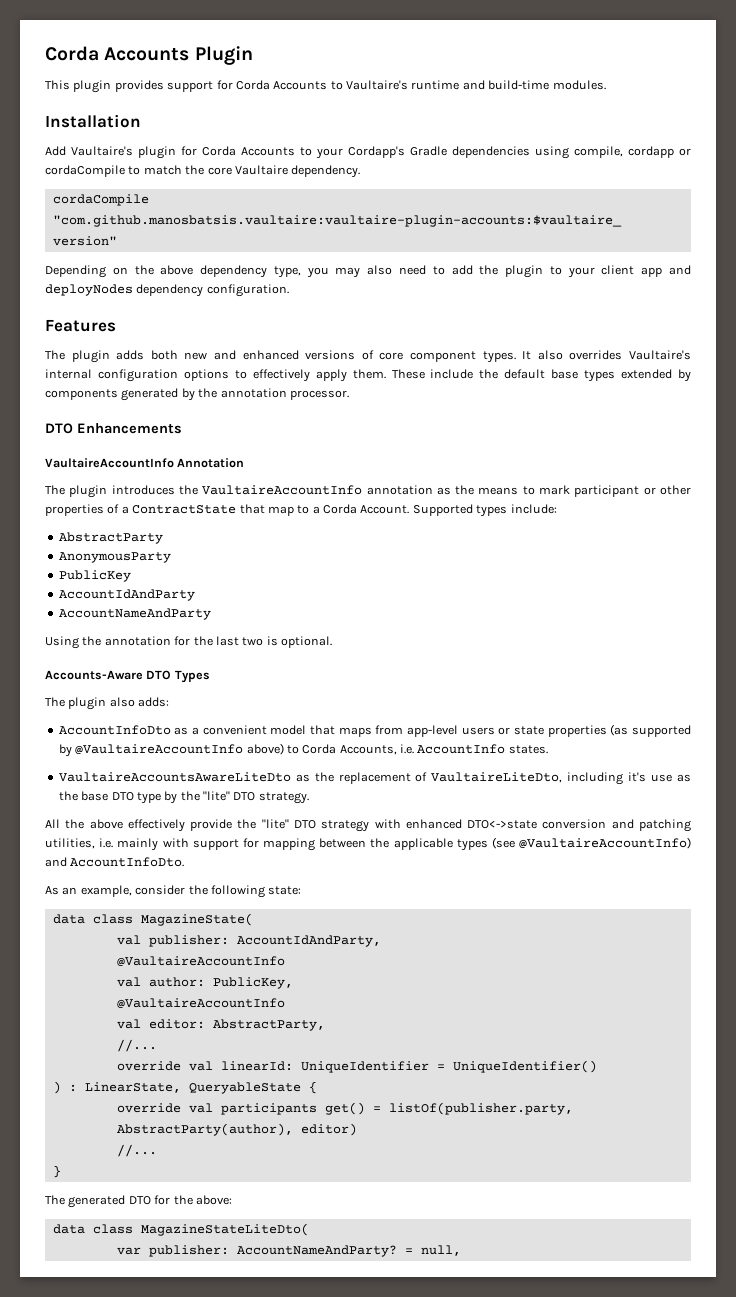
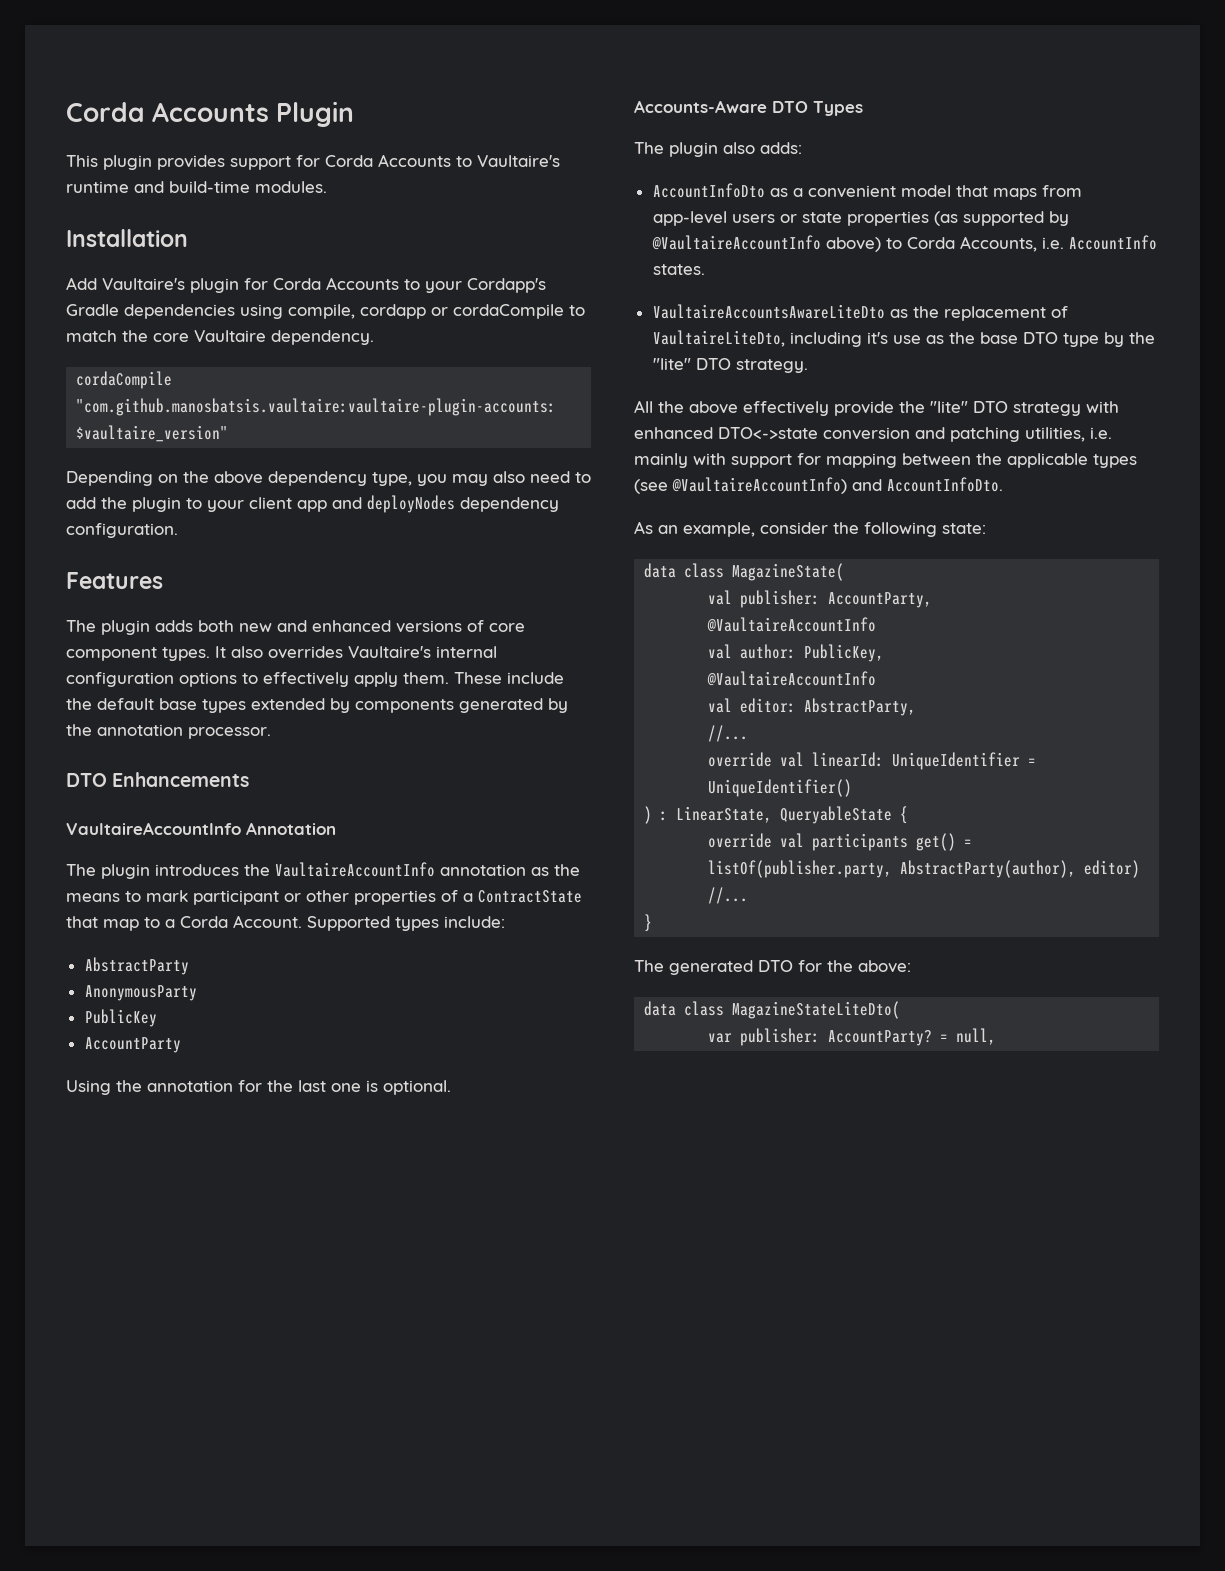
[58,589,195,601] [58,608,211,620] AccountIdAndParty // AccountNameAndParty -> [84,1037,181,1053] AccountParty
[242,637,264,646] two -> [331,1083,361,1092] one
[236,935,381,947] AccountIdAndParty, -> [828,592,933,608] AccountParty,
[236,1245,397,1257] AccountNameAndParty? -> [828,1030,933,1046] AccountParty?

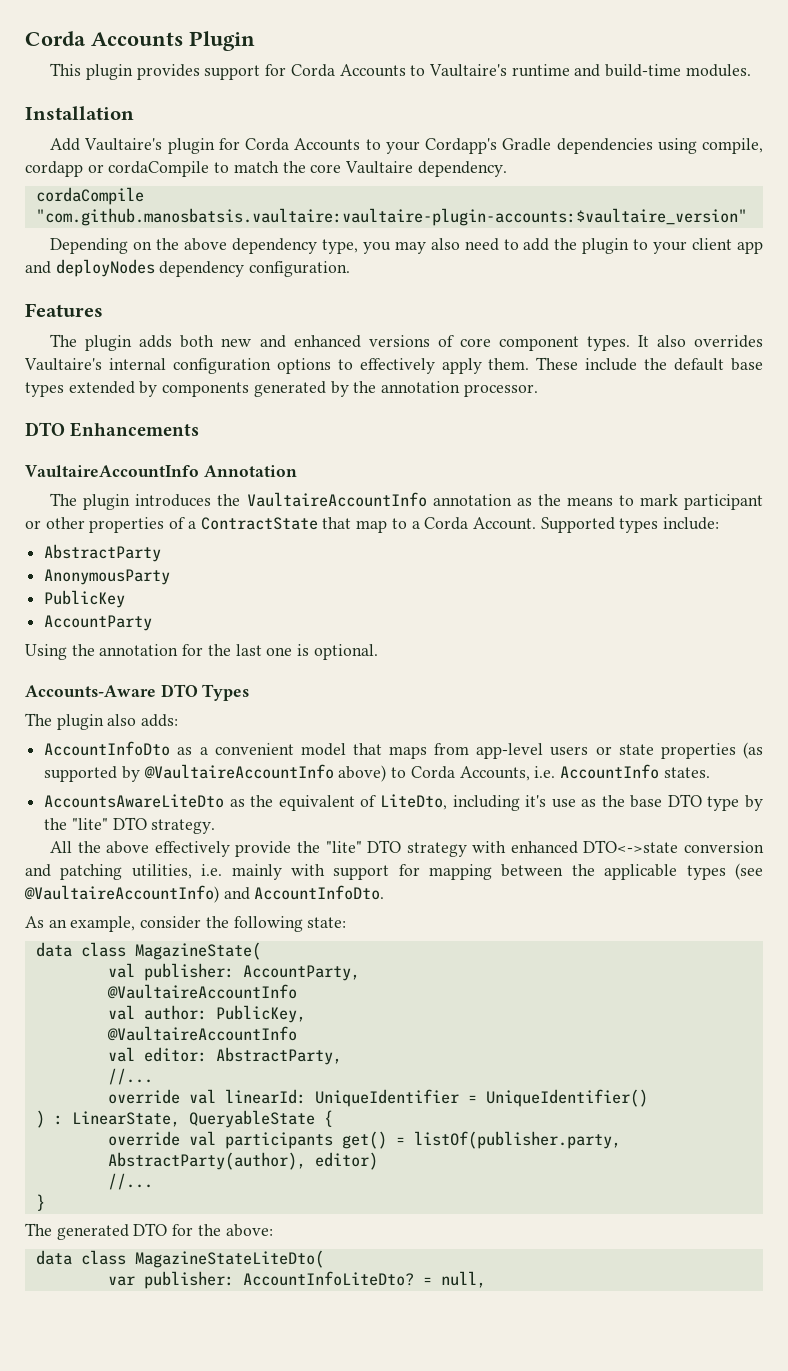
[652,304,1068,321] [652,330,785,347] VaultaireAccountsAwareLiteDto as the replacement of VaultaireLiteDto, -> [44,794,448,811] AccountsAwareLiteDto as the equivalent of LiteDto,
[828,1030,933,1046] AccountParty? -> [242,1271,414,1286] AccountInfoLiteDto?

